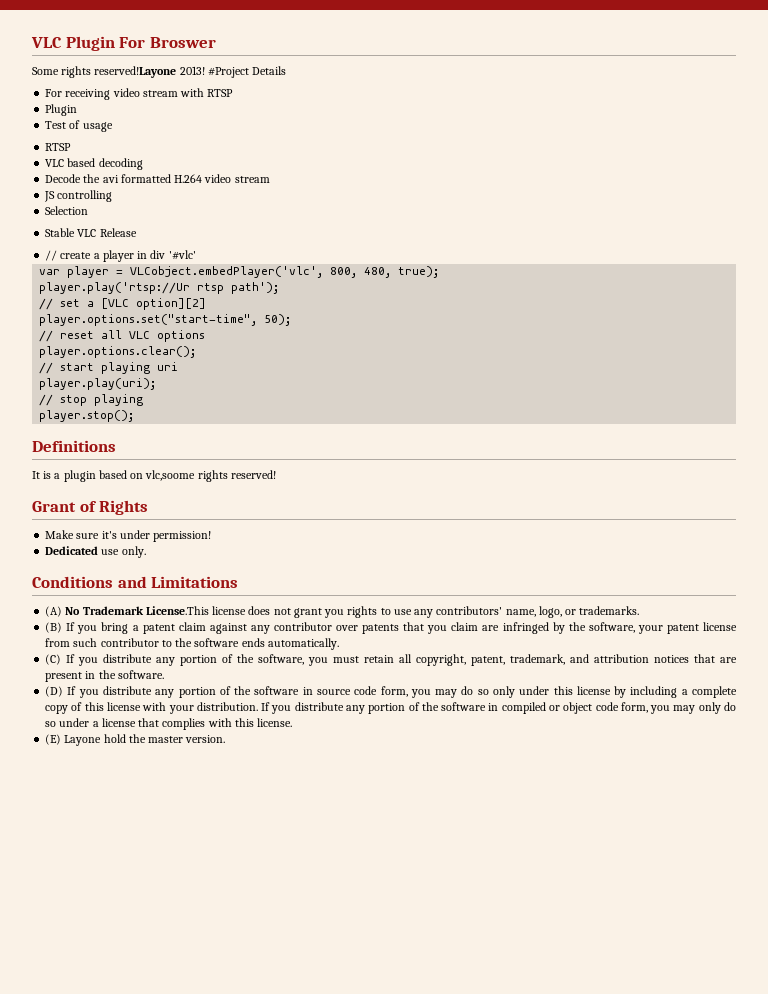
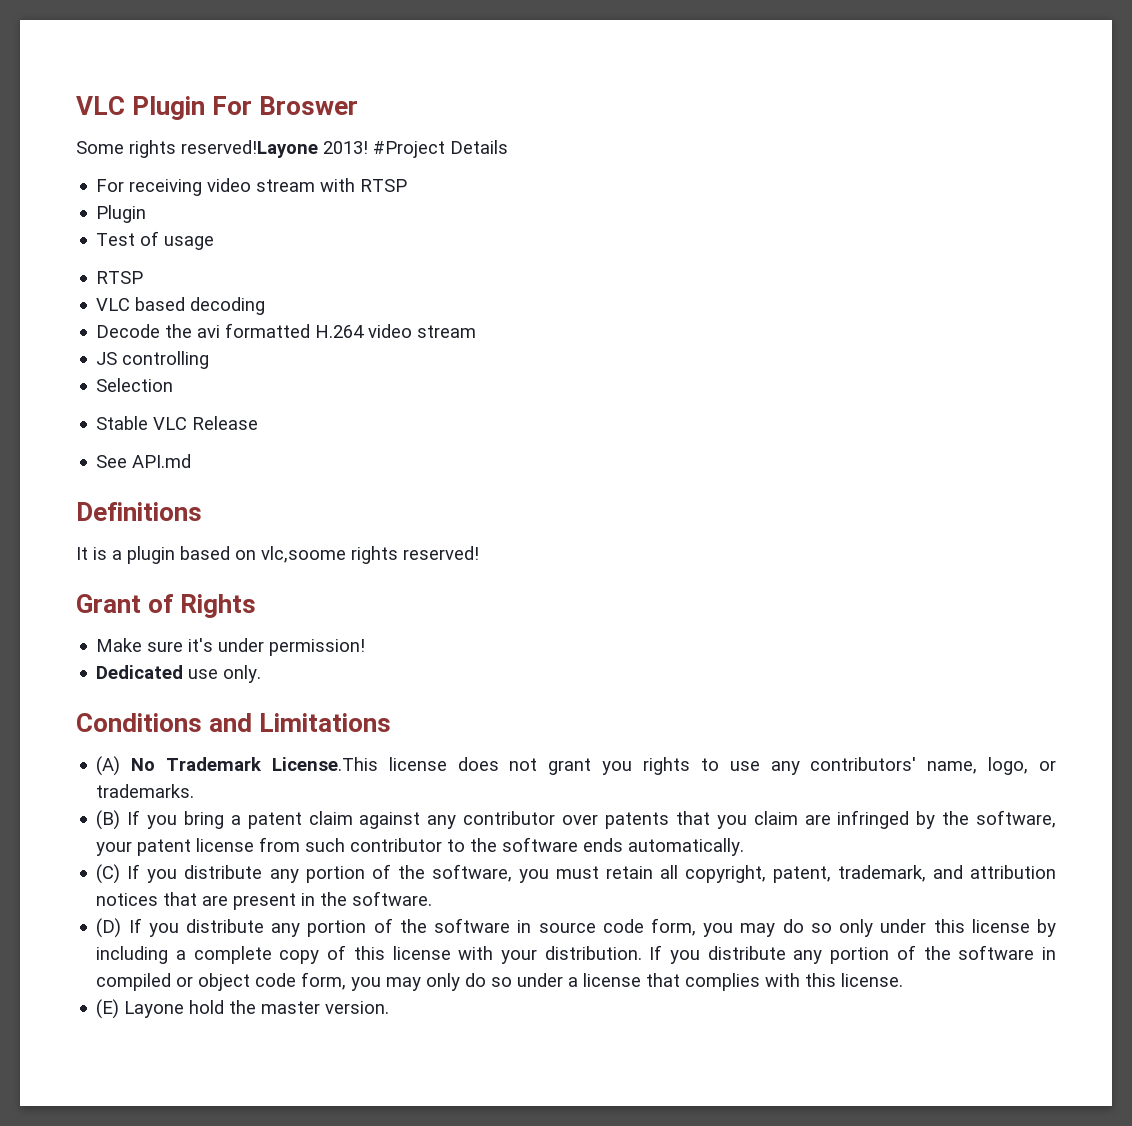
[45,250,196,262] [39,266,440,278] [39,282,280,294] [39,298,207,310] [39,314,292,326] [39,330,206,342] [39,346,197,358] [39,362,179,374] [39,378,157,390] [39,394,144,406] [39,410,135,422] // create a player in div '#vlc' // var player = VLCobject.embedPlayer('vlc', 800, 480, true); // player.play('rtsp://Ur rtsp path'); // // set a [VLC option][2] // player.options.set("start-time", 50); // // reset all VLC options // player.options.clear(); // // start playing uri // player.play(uri); // // stop playing // player.stop(); -> [96,454,192,468] See API.md

